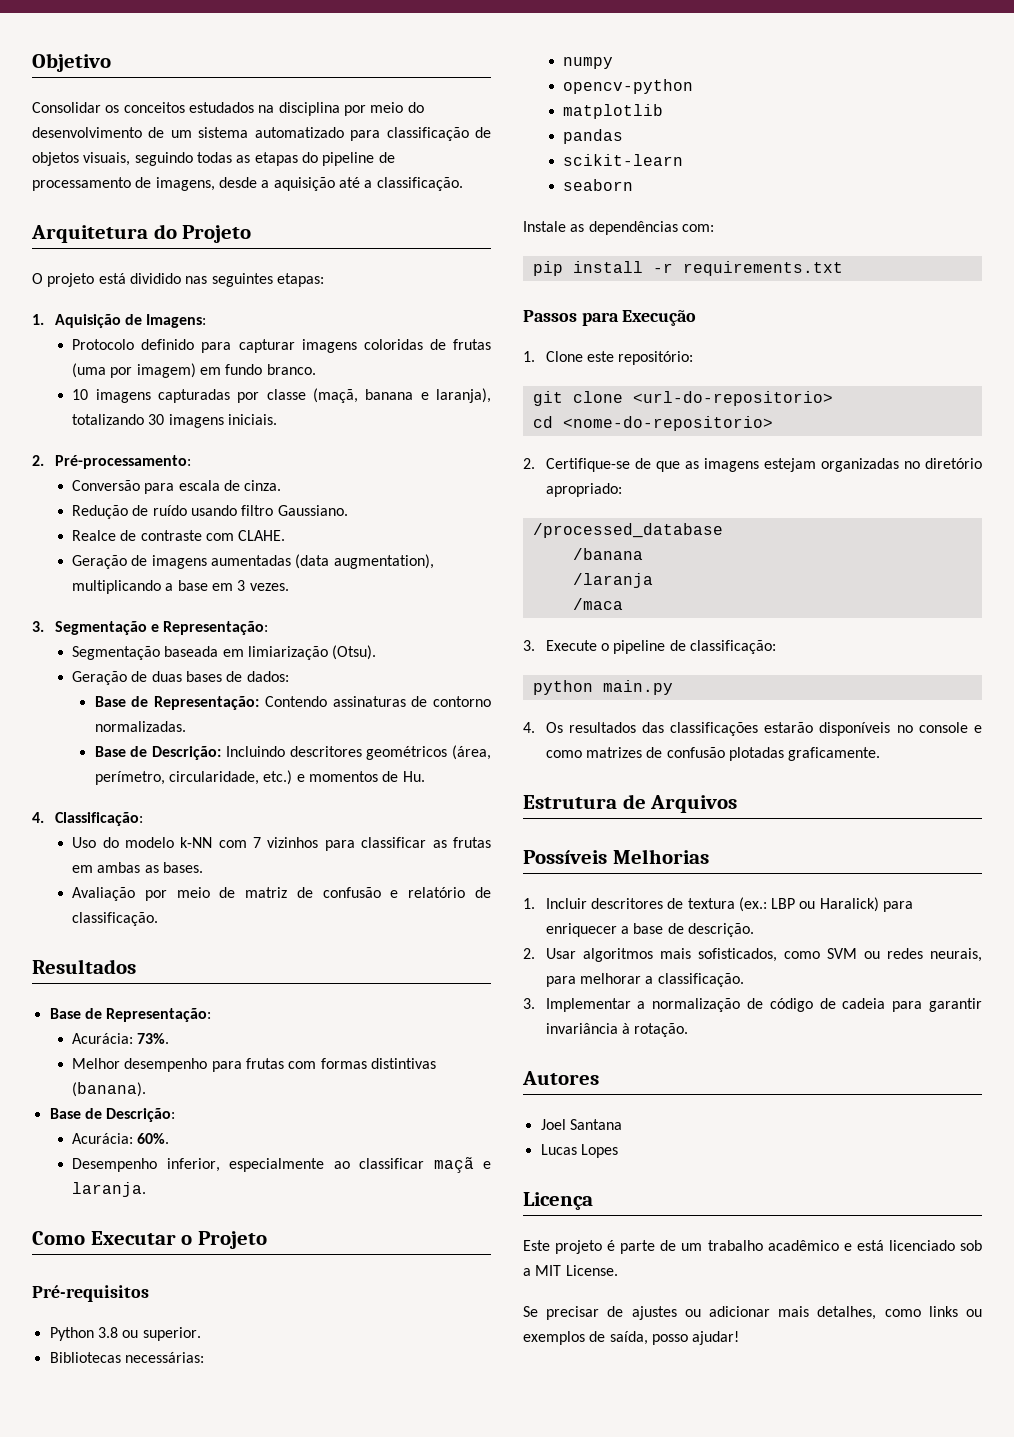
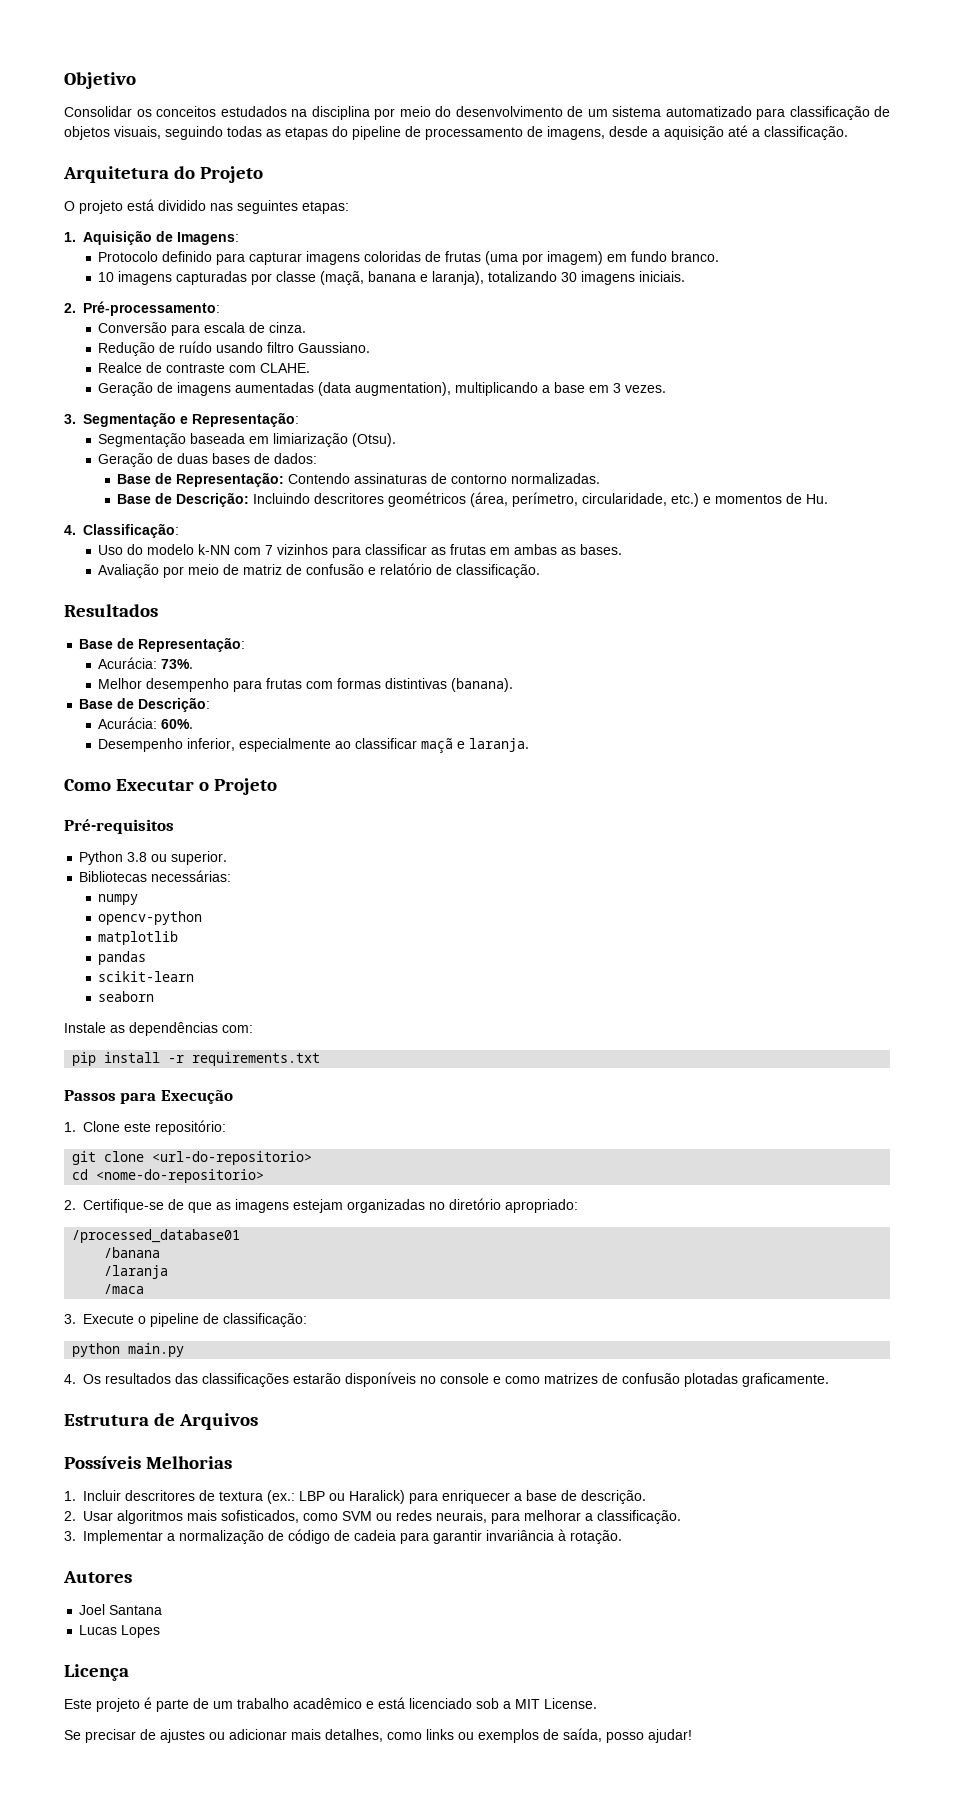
[532,523,723,538] /processed_database -> [72,1229,241,1243] /processed_database01

